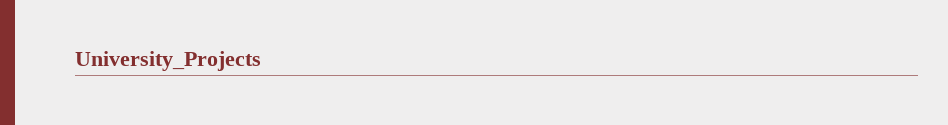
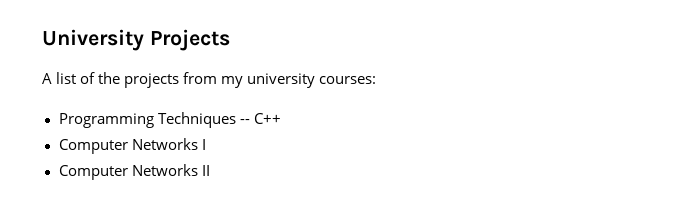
[75,51,261,71] University_Projects -> [42,29,230,51] [42,72,377,88] [58,112,281,128] [58,138,206,154] [58,164,210,180] University Projects // A list of the projects from my university courses: // Programming Techniques -- C++ // Computer Networks I // Computer Networks II

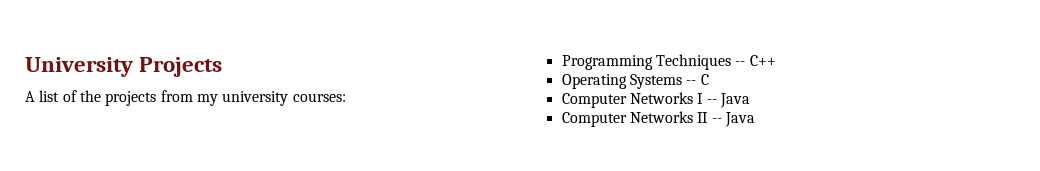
(281, 118) none -> [561,74,709,89] // Operating Systems -- C
(206, 144) none -> [706,93,750,108] -- Java
(210, 170) none -> [711,112,755,127] -- Java

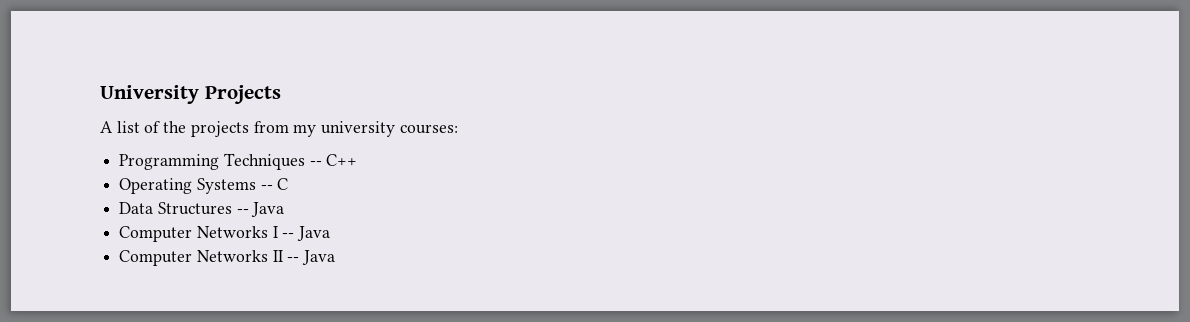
(709, 79) none -> [119,202,285,217] // Data Structures -- Java

